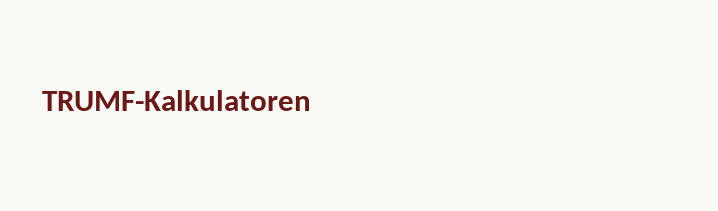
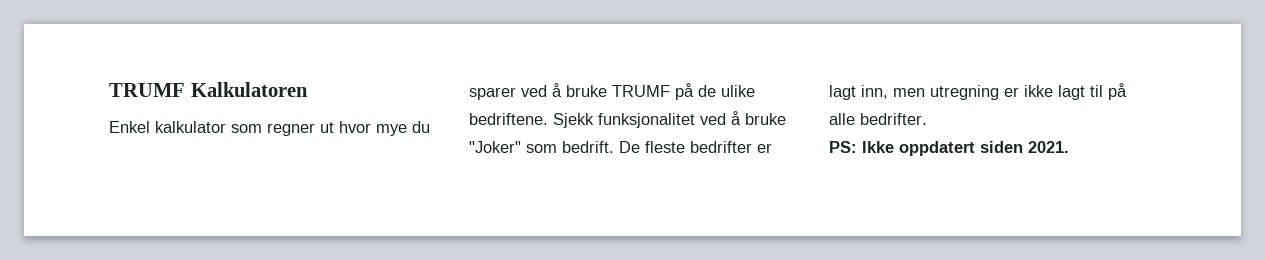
[42,90,311,111] TRUMF-Kalkulatoren -> [109,82,308,97] [109,121,430,136] [469,83,755,100] [469,111,786,128] [469,141,772,153] [829,83,1127,100] [829,113,927,125] [829,141,1069,156] TRUMF Kalkulatoren // Enkel kalkulator som regner ut hvor mye du sparer ved å bruke TRUMF på de ulike bedriftene. Sjekk funksjonalitet ved å bruke "Joker" som bedrift. De fleste bedrifter er lagt inn, men utregning er ikke lagt til på alle bedrifter. // PS: Ikke oppdatert siden 2021.

